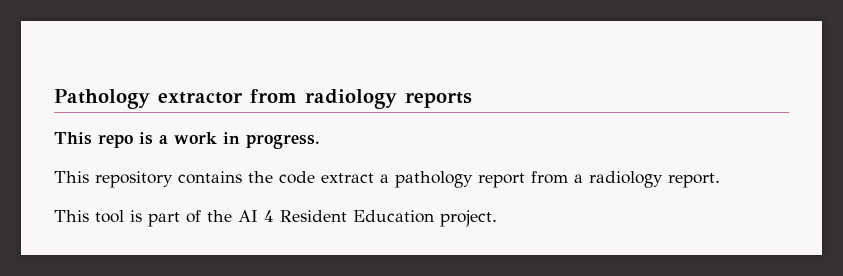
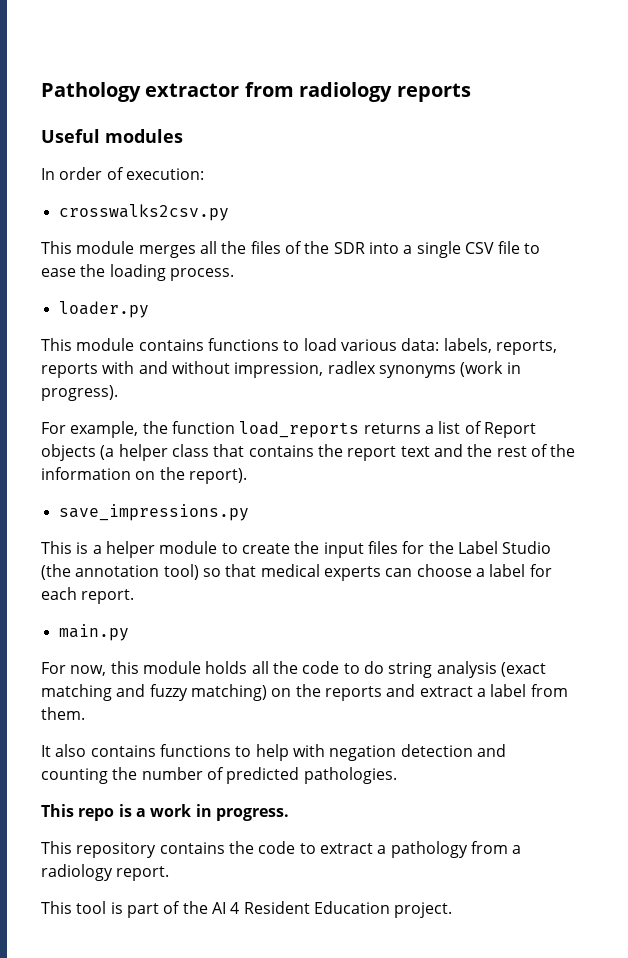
(472, 100) none -> [41,129,183,143] [41,167,204,180] [58,204,229,221] [41,241,541,258] [41,264,234,281] [58,301,149,318] [41,338,557,355] [41,361,521,378] [41,385,118,401] [41,421,536,438] [41,444,576,461] [41,467,247,484] [58,504,249,521] [41,541,552,558] [41,564,552,581] [41,587,135,604] [58,624,129,641] [41,661,546,678] [41,684,568,701] [41,707,85,720] [41,744,506,761] [41,767,397,784] // Useful modules // In order of execution: // crosswalks2csv.py // This module merges all the files of the SDR into a single CSV file to ease the loading process. // loader.py // This module contains functions to load various data: labels, reports, reports with and without impression, radlex synonyms (work in progress). // For example, the function load_reports returns a list of Report objects (a helper class that contains the report text and the rest of the information on the report). // save_impressions.py // This is a helper module to create the input files for the Label Studio (the annotation tool) so that medical experts can choose a label for each report. // main.py // For now, this module holds all the code to do string analysis (exact matching and fuzzy matching) on the reports and extract a label from them. // It also contains functions to help with negation detection and counting the number of predicted pathologies.
(315, 177) none -> [299,843,316,854] to
[478,173,525,188] report -> (468, 849) none

